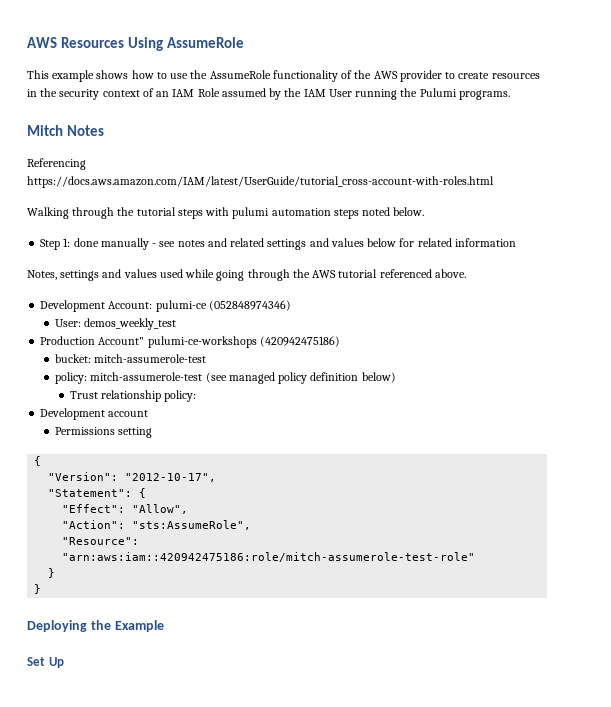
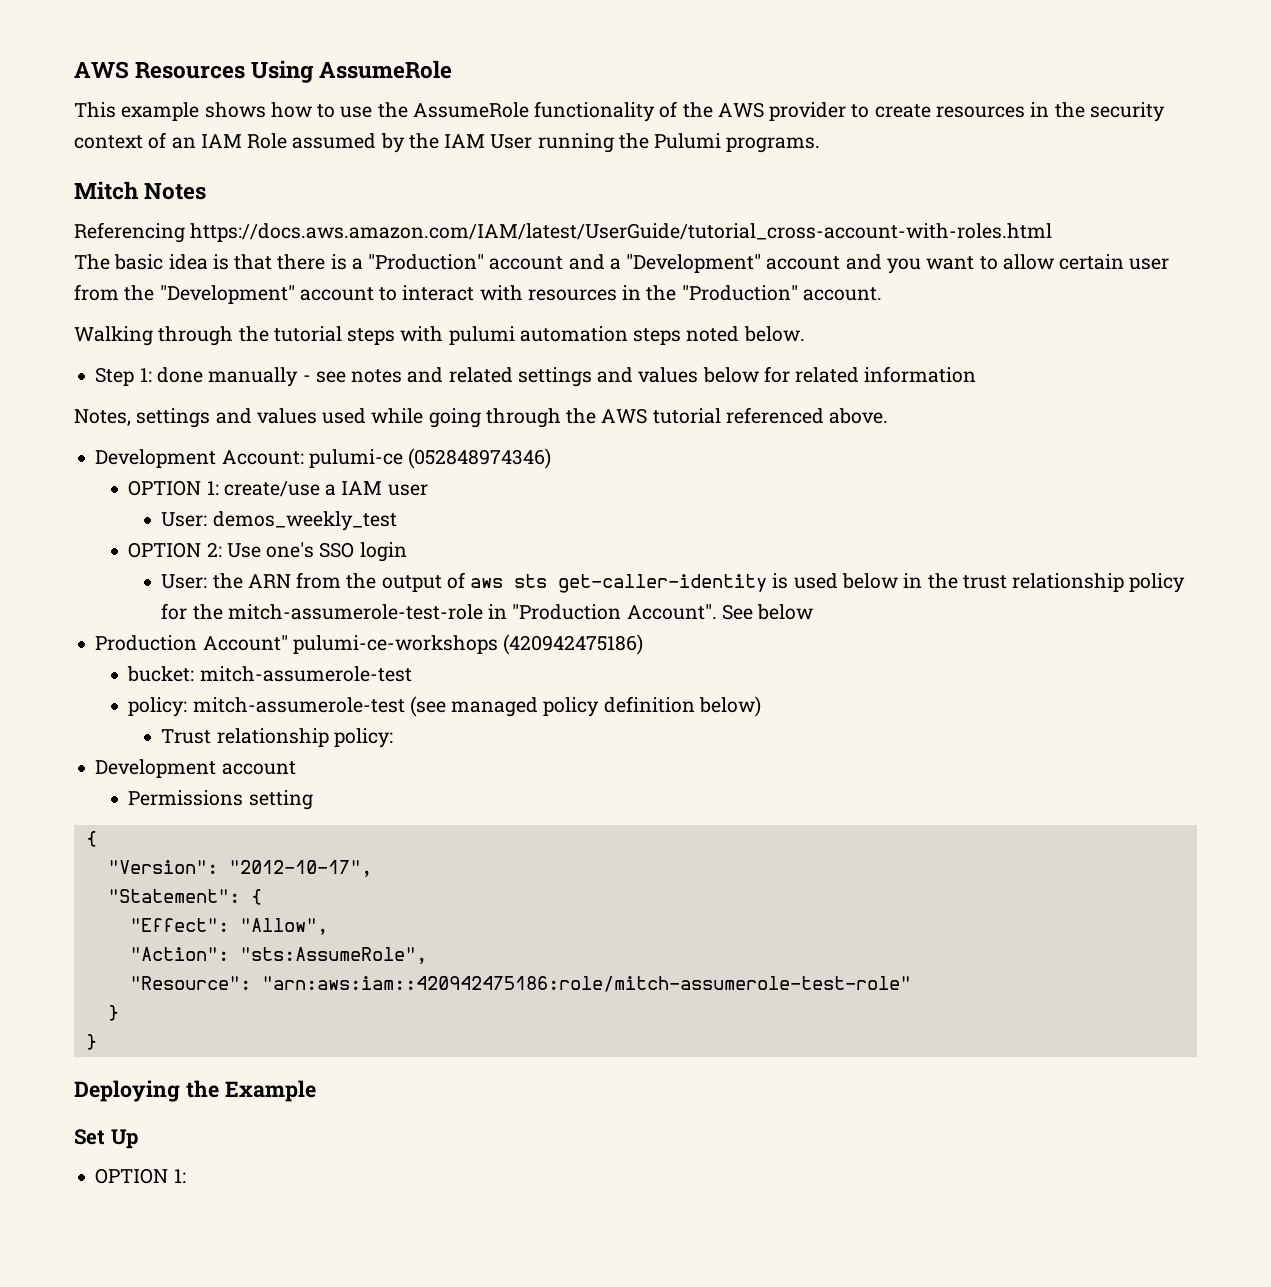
(494, 182) none -> [74,254,1170,274] [74,284,882,304] // The basic idea is that there is a "Production" account and a "Development" account and you want to allow certain user from the "Development" account to interact with resources in the "Production" account.
[55,318,177,330] User: demos_weekly_test -> [128,480,428,497] [161,511,397,531] [128,542,407,562] [161,572,1186,593] [161,603,814,620] OPTION 1: create/use a IAM user // User: demos_weekly_test // OPTION 2: Use one's SSO login // User: the ARN from the output of aws sts get-caller-identity is used below in the trust relationship policy for the mitch-assumerole-test-role in "Production Account". See below
(64, 662) none -> [95,1168,186,1184] // OPTION 1:

